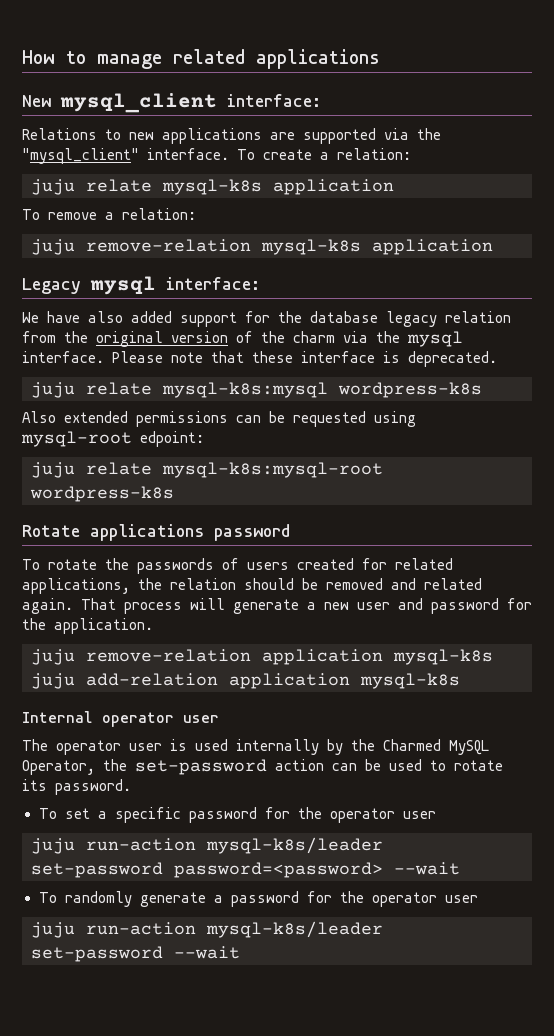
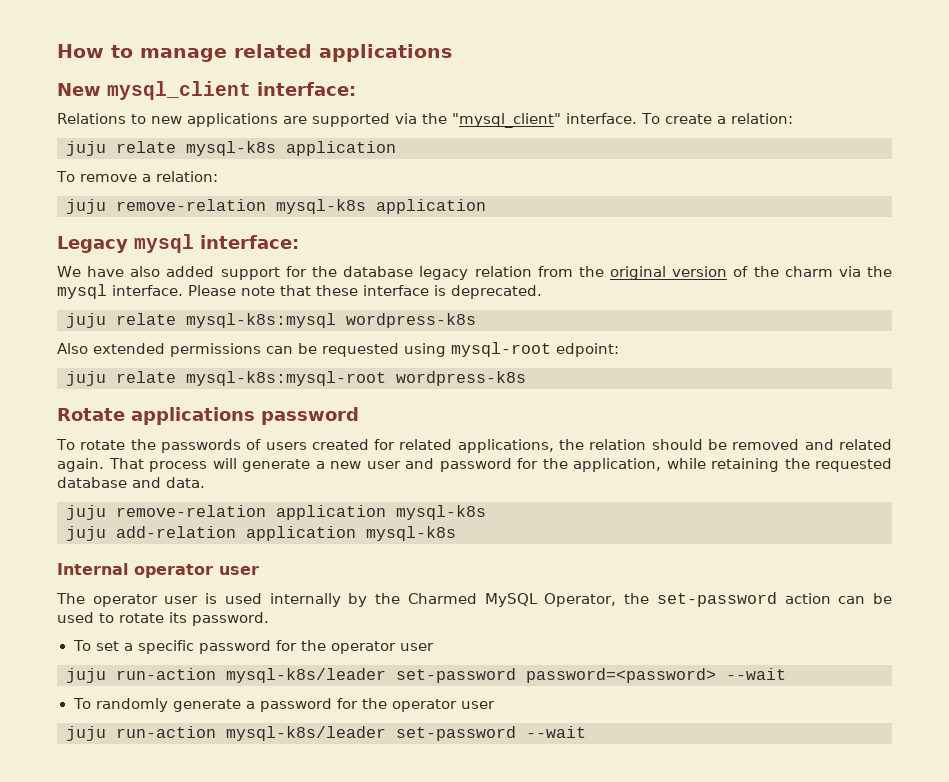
[54,618,153,634] application. -> [573,458,892,472] [57,477,205,488] application, while retaining the requested database and data.

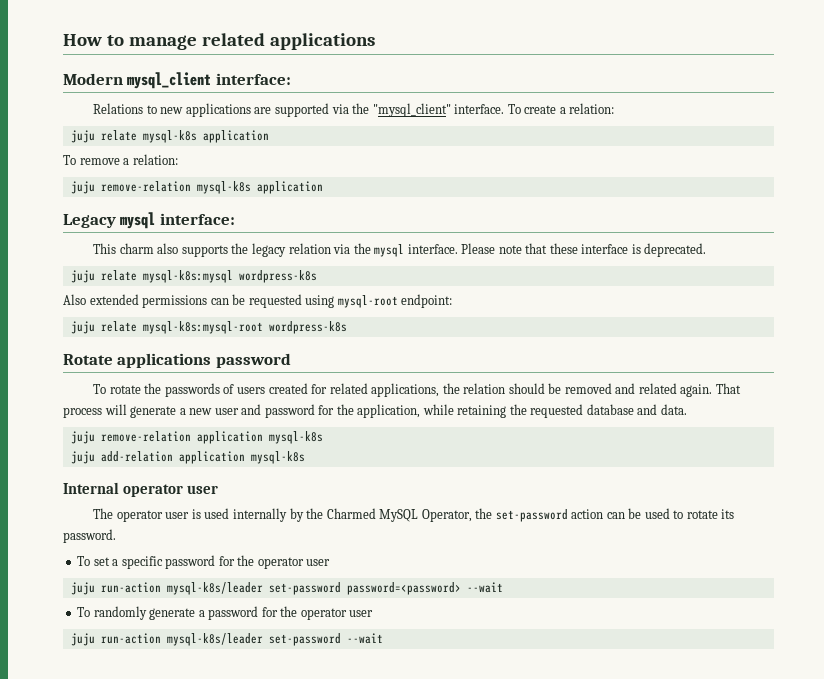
[57,83,101,96] New -> [63,73,123,85] Modern
[57,266,833,280] We have also added support for the database legacy relation from the original version of the charm -> [93,243,331,257] This charm also supports the legacy relation
[556,343,619,357] edpoint: -> [401,294,453,308] endpoint:

